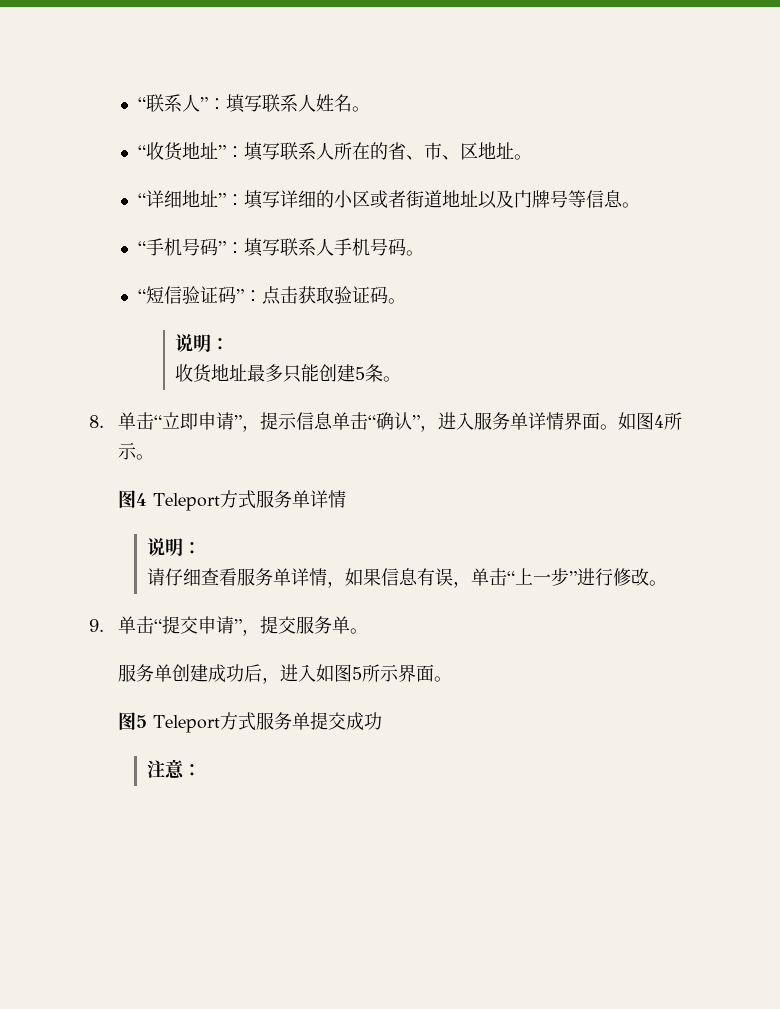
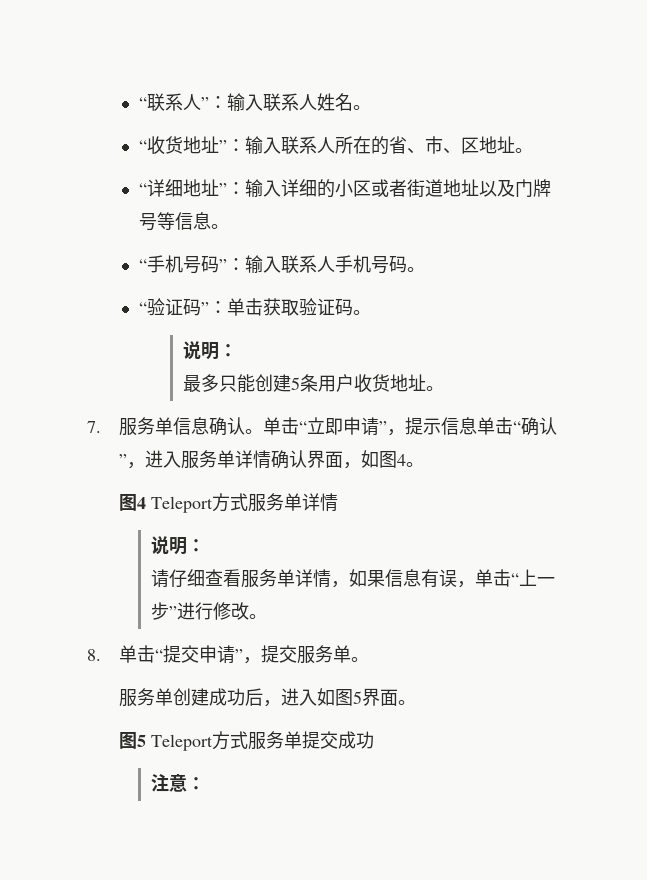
[225,94,262,113] 填写 -> [226,93,263,112] 输入
[243,142,280,161] 填写 -> [244,136,281,155] 输入
[243,190,280,209] 填写 -> [244,179,281,198] 输入
[243,238,280,257] 填写 -> [244,255,281,274] 输入
[145,286,182,304] 短信 -> (147, 308) none
[261,286,281,305] 点 -> [226,298,245,316] 单
[175,364,248,383] 收货地址 -> (237, 350) none
[383,376,402,382] [89,415,104,428] 。 // 8. -> [317,374,444,393] [87,417,263,436] 用户收货地址。 // 7.服务单信息确认。
[563,412,618,430] 界面。 -> [270,450,361,469] 确认界面，
[663,412,682,430] [117,442,137,460] 所示 -> (406, 460) none
[89,619,104,632] 9. -> [87,649,101,661] 8.
[361,664,399,682] 所示 -> (362, 697) none

